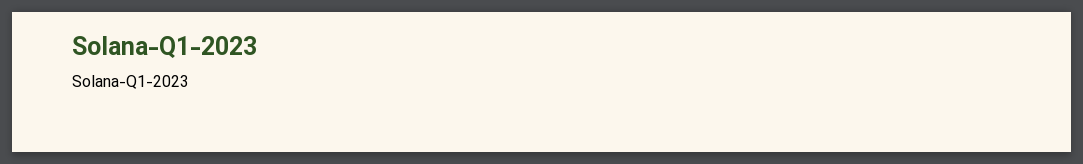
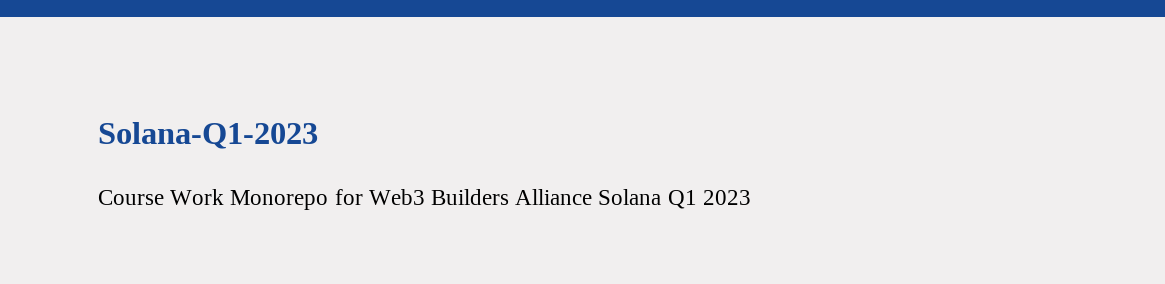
[72,75,189,89] Solana-Q1-2023 -> [98,189,751,210] Course Work Monorepo for Web3 Builders Alliance Solana Q1 2023

